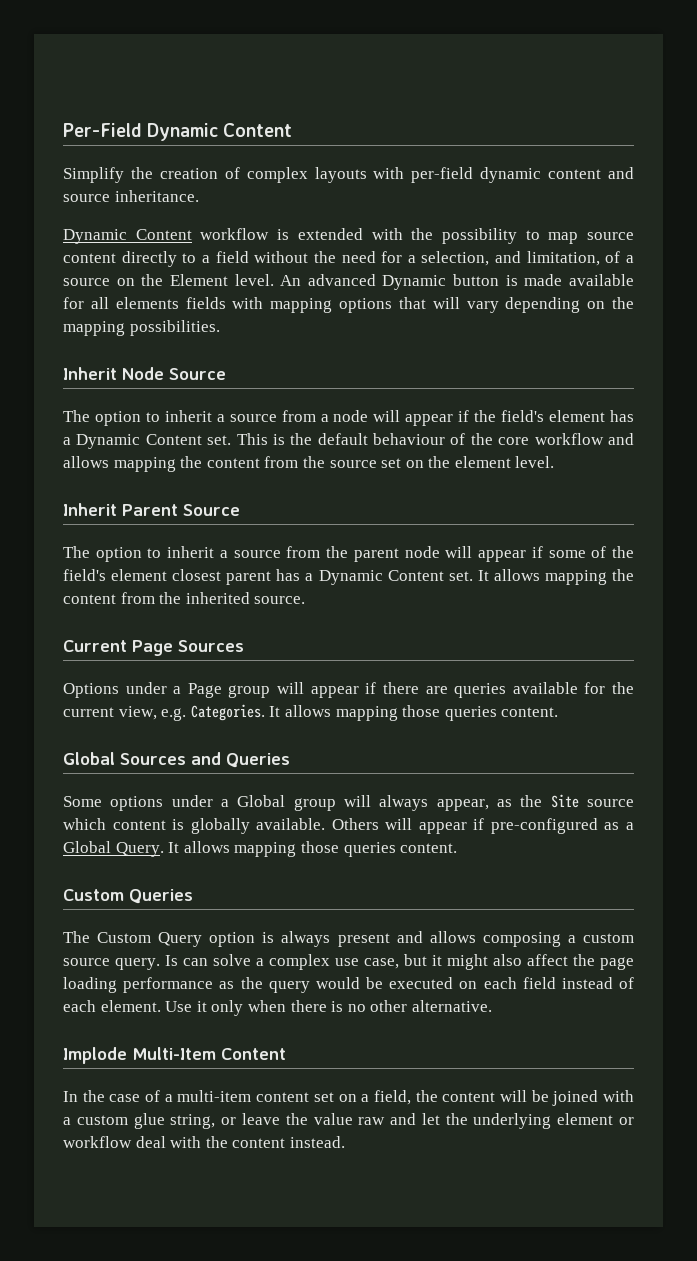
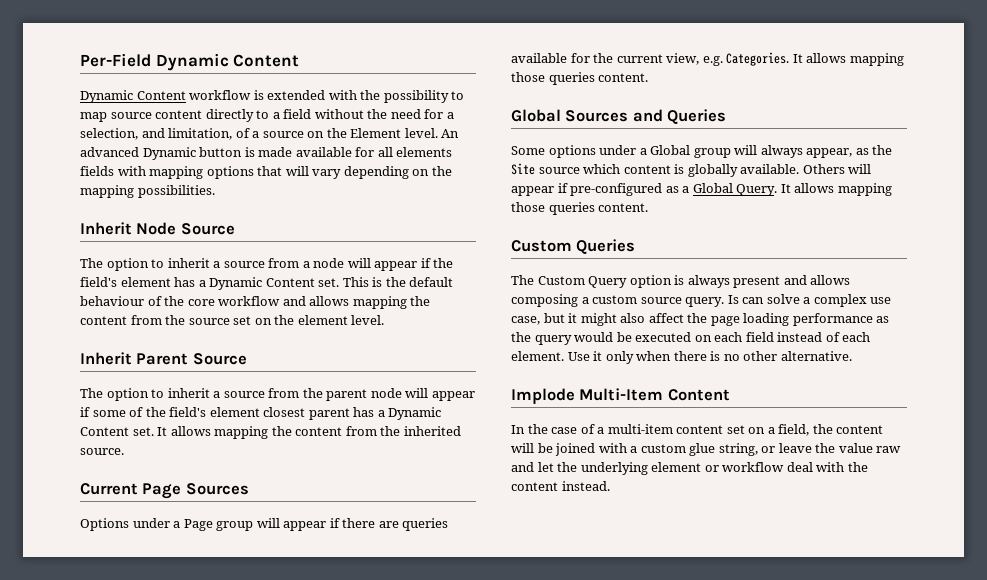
[63,167,634,183] [63,190,199,202] // Simplify the creation of complex layouts with per-field dynamic content and source inheritance. -> (300, 60) none

